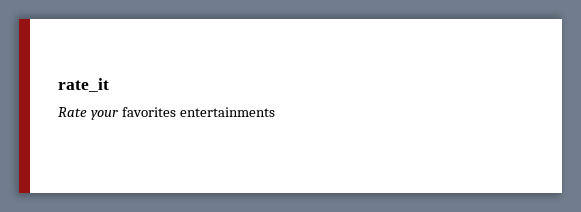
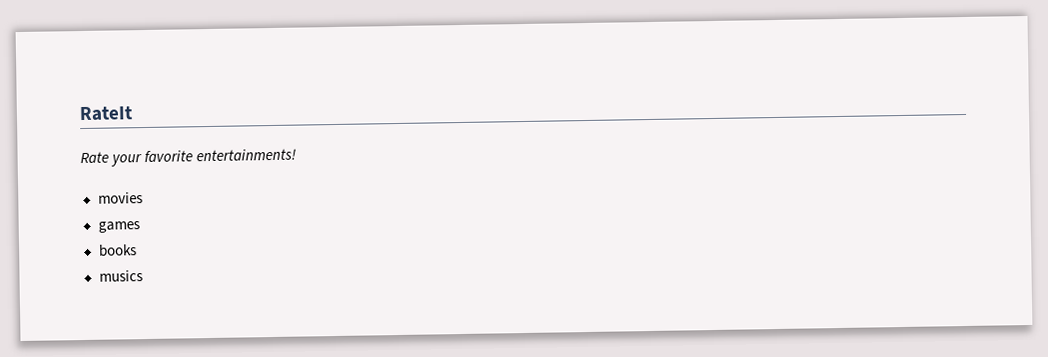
[58,78,109,92] rate_it -> [79,106,133,122] RateIt
[121,107,275,117] favorites entertainments -> [144,148,297,163] [97,192,143,204] [97,221,140,233] [97,244,137,257] [98,270,143,282] favorite entertainments! // movies // games // books // musics

